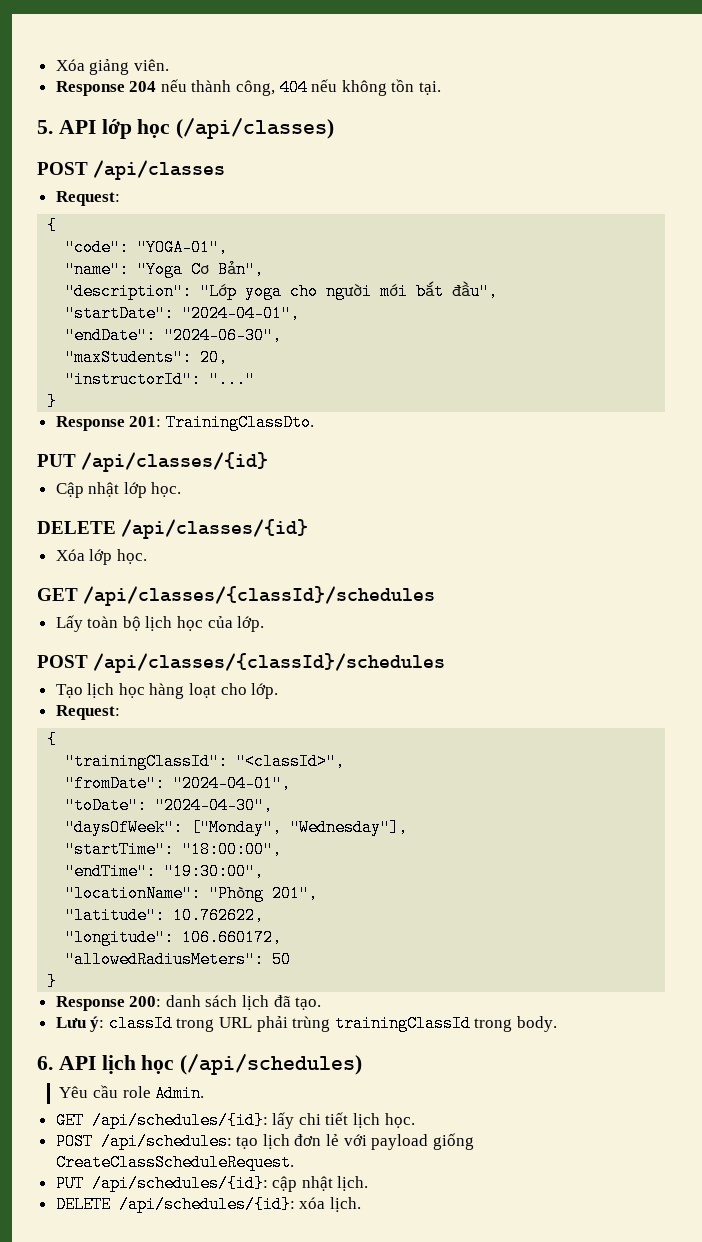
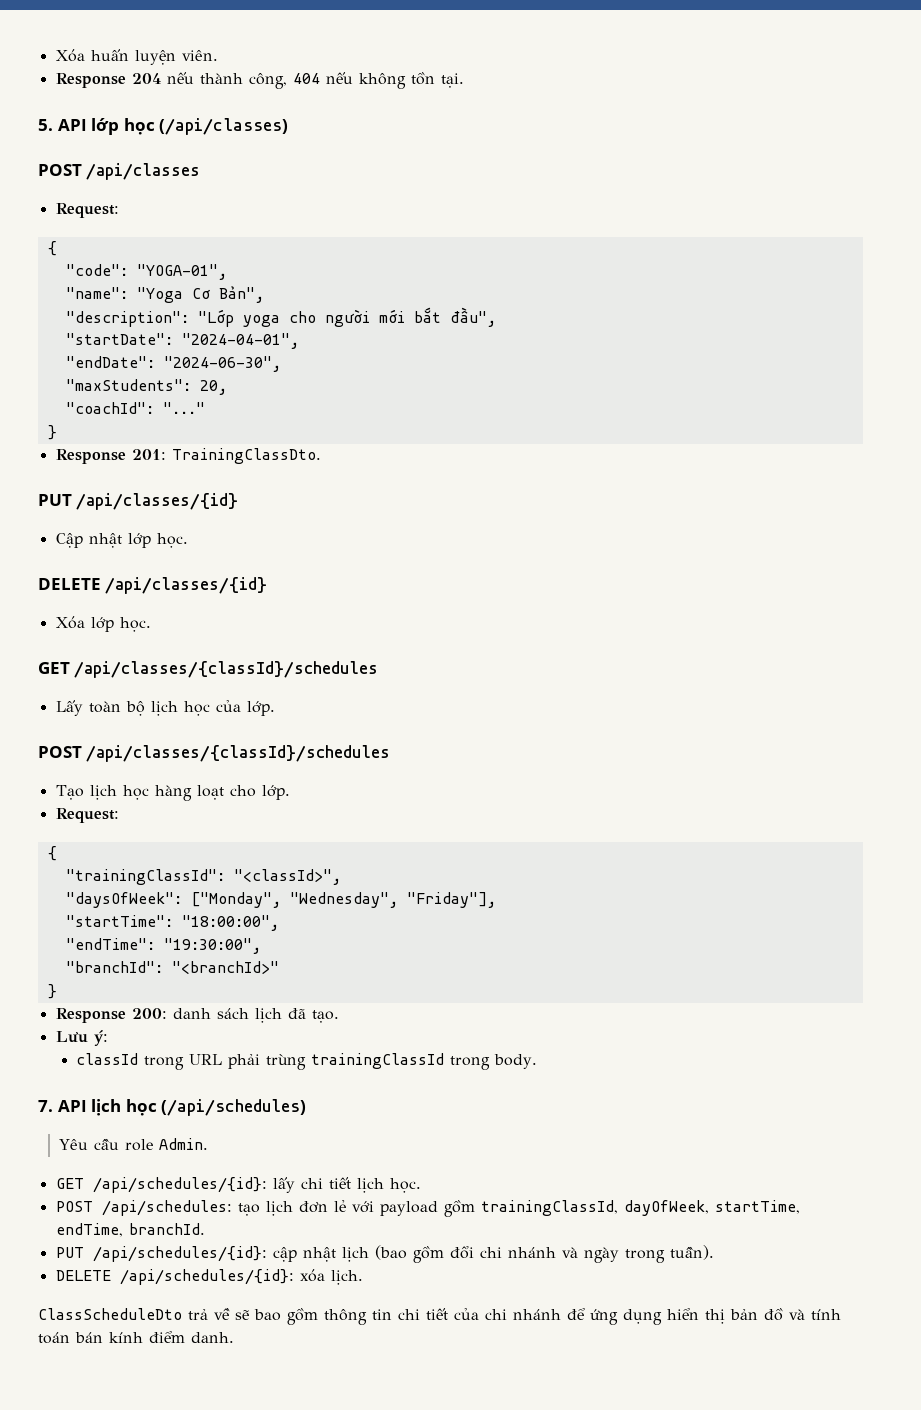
[55,59,130,75] Xóa giảng -> [55,49,176,65] Xóa huấn luyện
[65,371,202,388] "instructorId": -> [65,402,154,414] "coachId":
[65,775,292,792] [65,797,274,814] // "fromDate": "2024-04-01", // "toDate": "2024-04-30", -> (341, 877) none
[290,819,409,836] "Wednesday"], -> [289,892,496,908] "Wednesday", "Friday"],
[65,885,319,902] [65,907,265,924] [65,929,283,946] [65,951,292,968] "locationName": "Phòng 201", // "latitude": 10.762622, // "longitude": 106.660172, // "allowedRadiusMeters": 50 -> [65,961,279,974] "branchId": "<branchId>"
(105, 1024) none -> (108, 1038) //
[37,1056,53,1070] 6. -> [38,1100,53,1112] 7.
[432,1133,474,1150] [55,1154,294,1171] [55,1175,369,1192] [55,1196,361,1213] giống CreateClassScheduleRequest. // PUT /api/schedules/{id}: cập nhật lịch. // DELETE /api/schedules/{id}: xóa lịch. -> [443,1200,800,1217] [55,1223,205,1237] [55,1245,714,1263] [55,1269,363,1285] [38,1308,841,1325] [38,1331,234,1344] gồm trainingClassId, dayOfWeek, startTime, endTime, branchId. // PUT /api/schedules/{id}: cập nhật lịch (bao gồm đổi chi nhánh và ngày trong tuần). // DELETE /api/schedules/{id}: xóa lịch. // ClassScheduleDto trả về sẽ bao gồm thông tin chi tiết của chi nhánh để ứng dụng hiển thị bản đồ và tính toán bán kính điểm danh.

